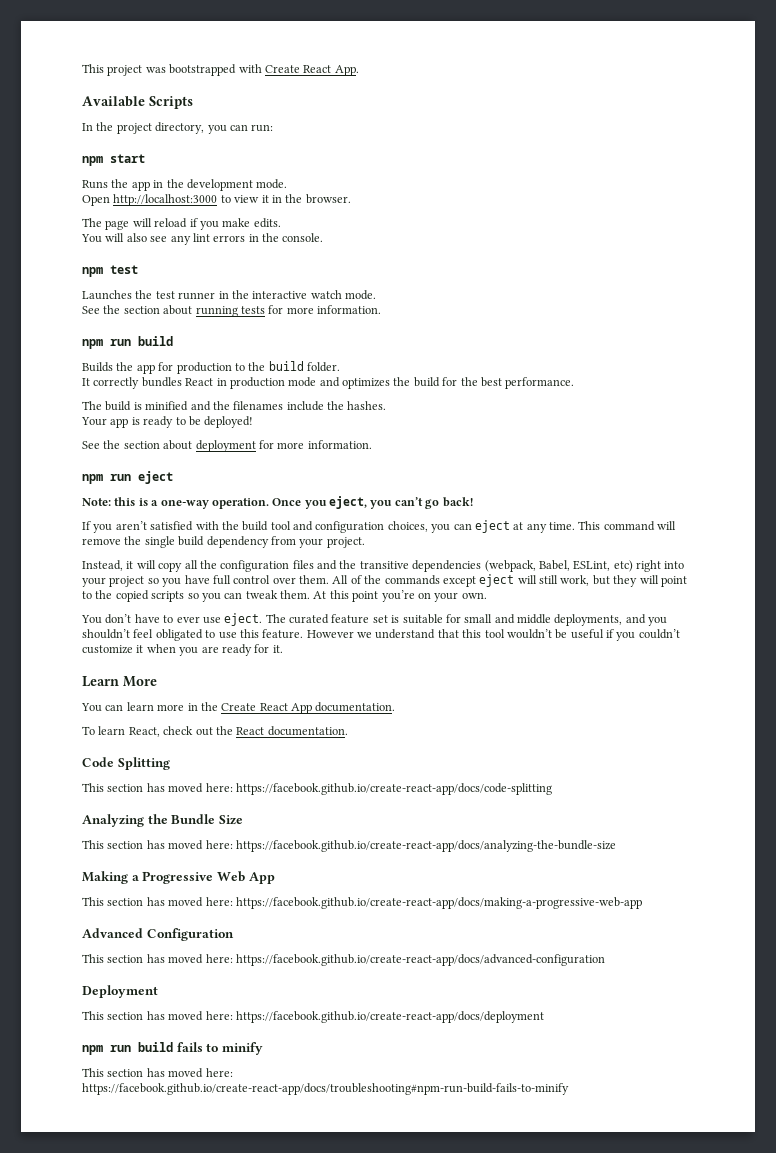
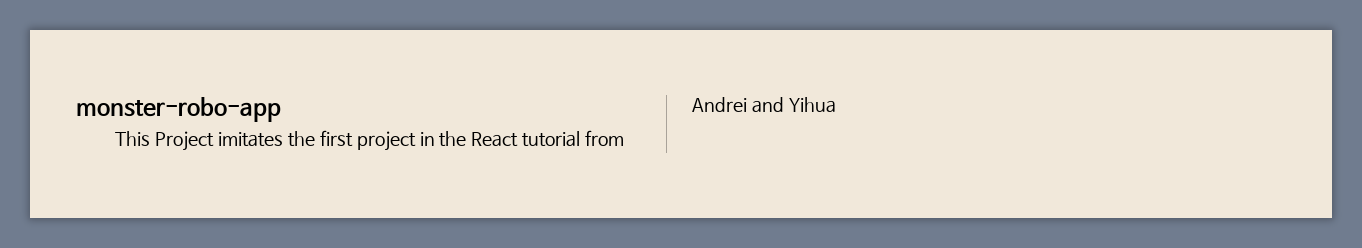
[82,64,359,76] [82,96,193,109] [82,122,274,134] [82,154,145,166] [82,179,288,191] [82,194,351,206] [82,218,281,230] [81,233,324,245] [82,265,138,277] [82,290,376,300] [82,305,381,317] [82,336,173,349] [82,361,340,374] [82,377,575,389] [82,401,387,411] [81,416,254,428] [82,440,372,452] [82,471,173,484] [82,496,473,509] [82,520,677,533] [82,536,365,548] [82,560,685,572] [82,574,687,587] [82,590,487,602] [81,613,668,626] [82,629,680,641] [82,644,283,656] [82,676,157,687] [81,702,396,714] [82,726,348,737] [82,757,170,770] [82,783,552,795] [82,814,243,827] [82,840,616,852] [82,871,275,884] [82,897,642,909] [82,928,234,941] [82,954,605,966] [82,985,158,998] [82,1011,544,1023] [82,1042,263,1055] [82,1068,233,1078] [82,1083,569,1095] This project was bootstrapped with Create React App. // Available Scripts // In the project directory, you can run: // npm start // Runs the app in the development mode. // Open http://localhost:3000 to view it in the browser. // The page will reload if you make edits. // You will also see any lint errors in the console. // npm test // Launches the test runner in the interactive watch mode. // See the section about running tests for more information. // npm run build // Builds the app for production to the build folder. // It correctly bundles React in production mode and optimizes the build for the best performance. // The build is minified and the filenames include the hashes. // Your app is ready to be deployed! // See the section about deployment for more information. // npm run eject // Note: this is a one-way operation. Once you eject, you can’t go back! // If you aren’t satisfied with the build tool and configuration choices, you can eject at any time. This command will remove the single build dependency from your project. // Instead, it will copy all the configuration files and the transitive dependencies (webpack, Babel, ESLint, etc) right into your project so you have full control over them. All of the commands except eject will still work, but they will point to the copied scripts so you can tweak them. At this point you’re on your own. // You don’t have to ever use eject. The curated feature set is suitable for small and middle deployments, and you shouldn’t feel obligated to use this feature. However we understand that this tool wouldn’t be useful if you couldn’t customize it when you are ready for it. // Learn More // You can learn more in the Create React App documentation. // To learn React, check out the React documentation. // Code Splitting // This section has moved here: https://facebook.github.io/create-react-app/docs/code-splitting // Analyzing the Bundle Size // This section has moved here: https://facebook.github.io/create-react-app/docs/analyzing-the-bundle-size // Making a Progressive Web App // This section has moved here: https://facebook.github.io/create-react-app/docs/making-a-progressive-web-app // Advanced Configuration // This section has moved here: https://facebook.github.io/create-react-app/docs/advanced-configuration // Deployment // This section has moved here: https://facebook.github.io/create-react-app/docs/deployment // npm run build fails to minify // This section has moved here: https://facebook.github.io/create-react-app/docs/troubleshooting#npm-run-build-fails-to-minify -> [76,97,281,122] [115,130,624,151] [692,97,836,113] monster-robo-app // This Project imitates the first project in the React tutorial from Andrei and Yihua

